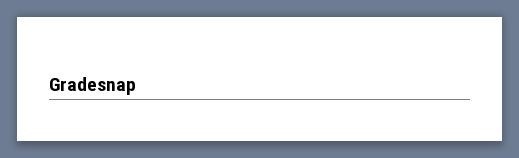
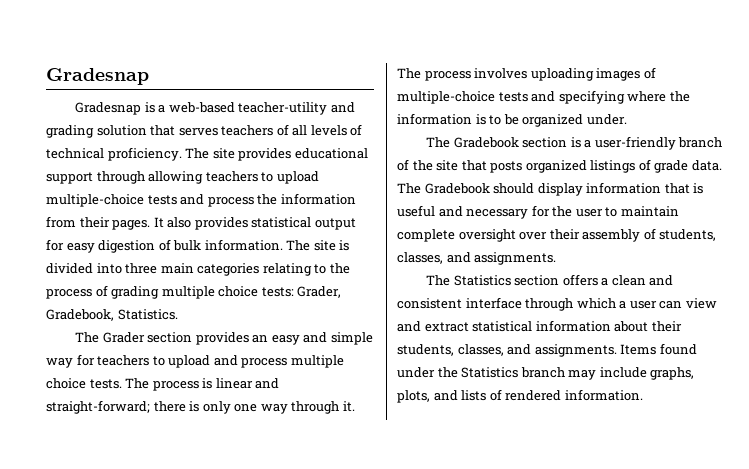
[49,77,136,95] Gradesnap -> [46,68,149,85] [75,102,355,115] [46,124,363,138] [46,147,368,161] [46,171,319,184] [46,193,356,207] [46,216,356,230] [46,239,350,253] [46,263,350,276] [46,285,342,299] [46,309,178,321] [75,332,373,345] [46,354,344,368] [46,378,280,391] [46,400,355,414] [397,67,656,81] [397,90,690,104] [397,113,627,127] [426,136,723,150] [397,159,722,173] [397,182,704,196] [397,205,679,219] [397,228,717,242] [397,252,557,265] [426,274,674,286] [397,297,717,311] [397,320,682,332] [397,343,697,357] [397,367,695,380] [397,389,643,403] Gradesnap // Gradesnap is a web-based teacher-utility and grading solution that serves teachers of all levels of technical proficiency. The site provides educational support through allowing teachers to upload multiple-choice tests and process the information from their pages. It also provides statistical output for easy digestion of bulk information. The site is divided into three main categories relating to the process of grading multiple choice tests: Grader, Gradebook, Statistics. // The Grader section provides an easy and simple way for teachers to upload and process multiple choice tests. The process is linear and straight-forward; there is only one way through it. The process involves uploading images of multiple-choice tests and specifying where the information is to be organized under. // The Gradebook section is a user-friendly branch of the site that posts organized listings of grade data. The Gradebook should display information that is useful and necessary for the user to maintain complete oversight over their assembly of students, classes, and assignments. // The Statistics section offers a clean and consistent interface through which a user can view and extract statistical information about their students, classes, and assignments. Items found under the Statistics branch may include graphs, plots, and lists of rendered information.

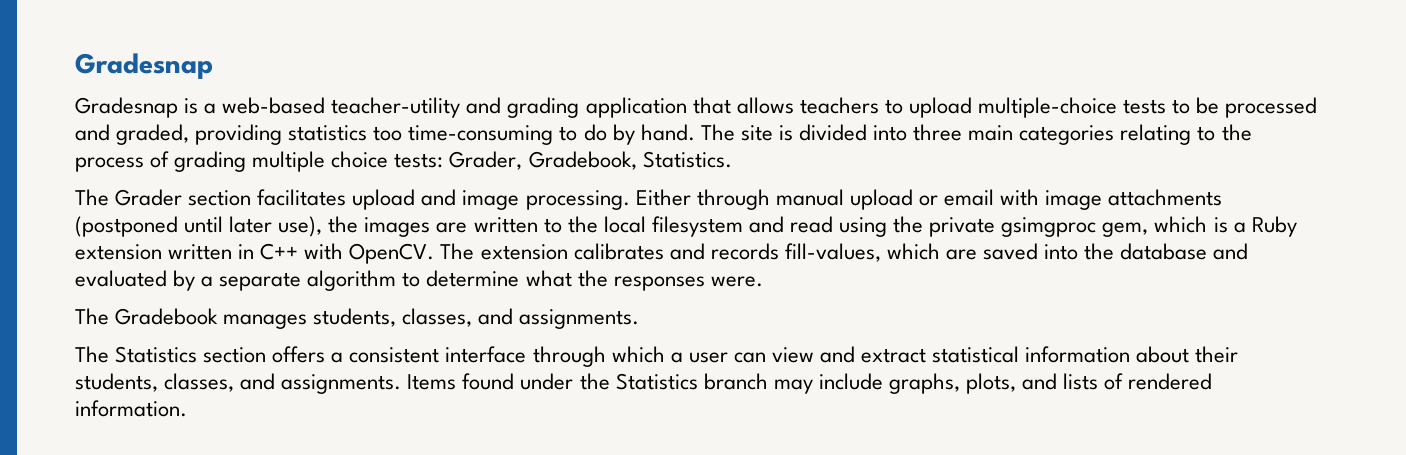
[96,124,363,136] [46,147,368,161] [46,171,204,184] solution that serves teachers of all levels of technical proficiency. The site provides educational support through allowing -> [585,97,794,118] application that allows
[180,193,356,207] [46,216,356,230] [46,239,283,253] and process the information from their pages. It also provides statistical output for easy digestion of bulk information. -> [1172,97,1318,118] [75,124,695,145] to be processed and graded, providing statistics too time-consuming to do by hand.
[195,332,373,345] [46,354,344,368] [46,378,280,391] [46,400,355,414] [397,67,656,81] [397,90,690,104] [397,113,627,127] [426,136,723,150] [397,159,722,173] [397,182,704,196] [397,205,679,219] [397,228,656,242] provides an easy and simple way for teachers to upload and process multiple choice tests. The process is linear and straight-forward; there is only one way through it. The process involves uploading images of multiple-choice tests and specifying where the information is to be organized under. // The Gradebook section is a user-friendly branch of the site that posts organized listings of grade data. The Gradebook should display information that is useful and necessary for the user to maintain complete oversight over their assembly of -> [257,189,1223,210] [75,216,1297,237] [75,243,1249,264] [75,270,763,291] [75,308,308,329] facilitates upload and image processing. Either through manual upload or email with image attachments (postponed until later use), the images are written to the local filesystem and read using the private gsimgproc gem, which is a Ruby extension written in C++ with OpenCV. The extension calibrates and records fill-values, which are saved into the database and evaluated by a separate algorithm to determine what the responses were. // The Gradebook manages
[611,275,674,286] clean and -> (344, 357) none

